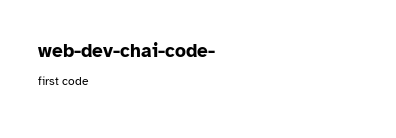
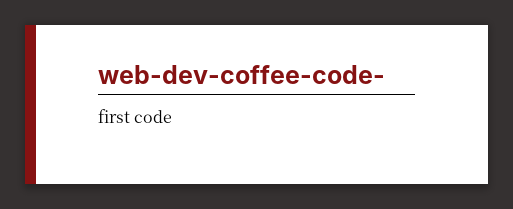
[38,42,215,57] web-dev-chai-code- -> [98,65,385,84] web-dev-coffee-code-

